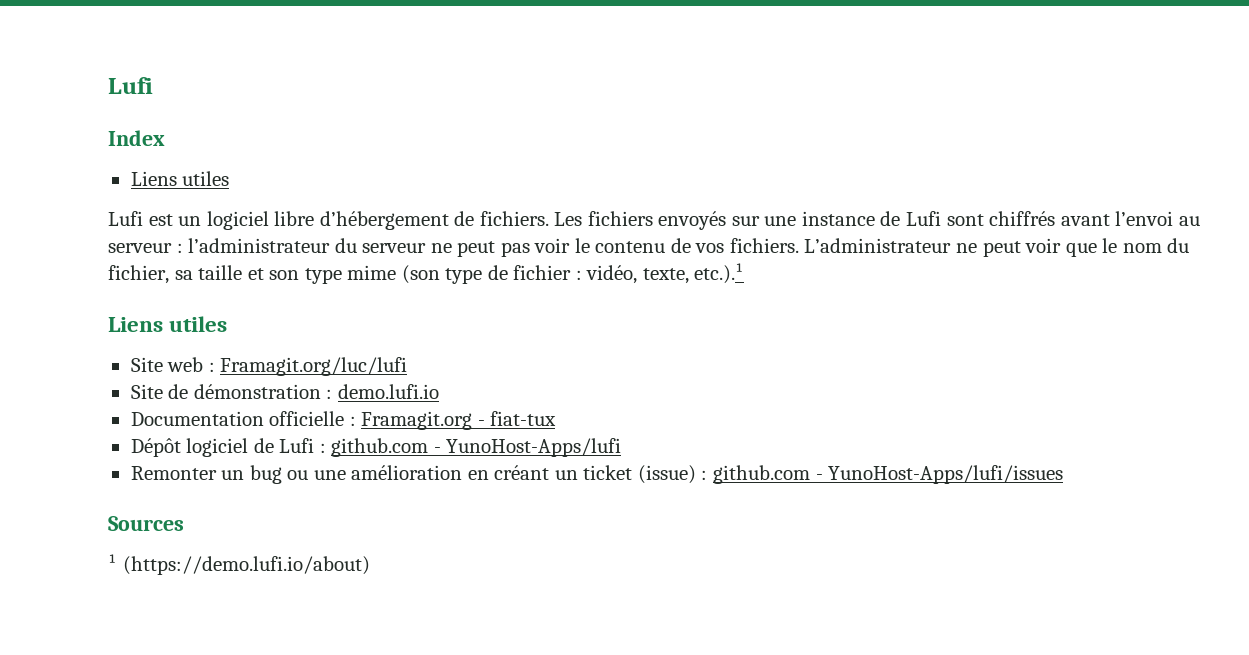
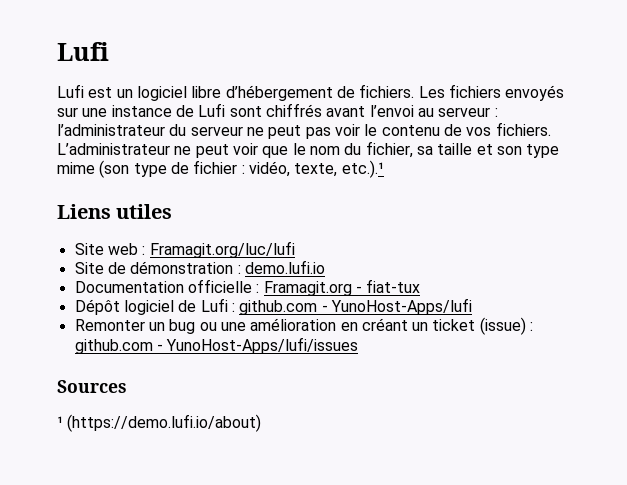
[108,77,153,94] [108,130,165,146] [130,171,230,186] Lufi // Index // Liens utiles -> [57,42,109,61] Lufi

